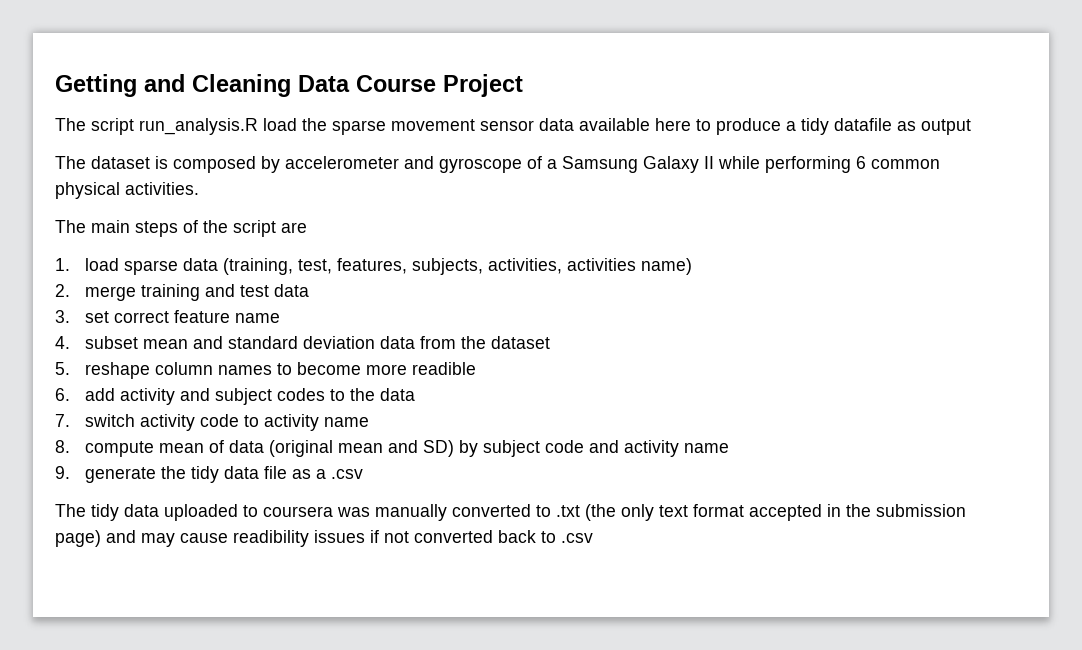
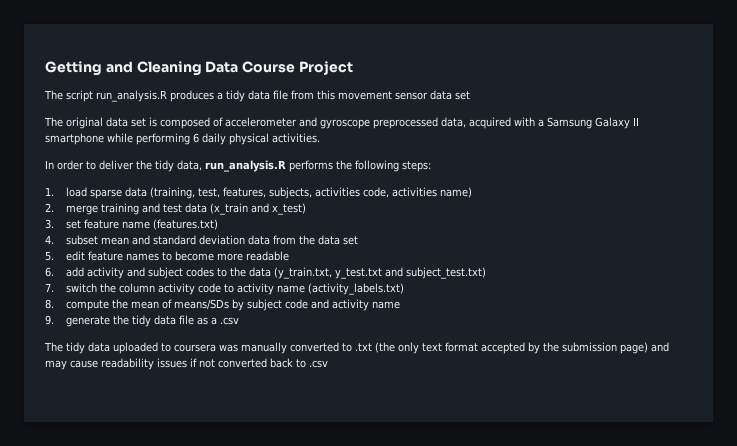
[263,118,971,135] [55,156,150,169] load the sparse movement sensor data available here to produce a tidy datafile as output // The dataset -> [170,90,470,102] [44,117,146,129] produces a tidy data file from this movement sensor data set // The original data set
[261,156,280,173] by -> [213,117,223,127] of
[527,156,542,169] of -> [373,117,535,129] preprocessed data, acquired with
(714, 162) none -> [45,133,104,145] smartphone
[871,159,940,169] common -> [202,133,226,145] daily
[55,220,307,237] The main steps of the script are -> [45,160,431,172] In order to deliver the tidy data, run_analysis.R performs the following steps:
[488,258,563,274] activities, -> [314,187,389,198] activities code,
(310, 290) none -> [209,203,306,215] (x_train and x_test)
[114,311,170,323] correct -> (81, 224) none
(281, 318) none -> [152,219,218,230] (features.txt)
[491,336,551,349] dataset -> [317,235,358,245] data set
[85,362,214,379] reshape column -> [65,251,123,261] edit feature
[412,362,477,375] readible -> [245,251,289,261] readable
(416, 394) none -> [273,267,486,279] (y_train.txt, y_test.txt and subject_test.txt)
(136, 420) none -> [99,283,155,293] the column
(370, 422) none -> [307,283,404,295] (activity_labels.txt)
(155, 449) none -> [111,299,128,309] the
[229,440,455,457] data (original mean and SD) -> [173,299,229,310] means/SDs
[827,504,841,517] in -> [528,342,540,354] by
[233,530,309,547] readibility -> [101,358,154,370] readability

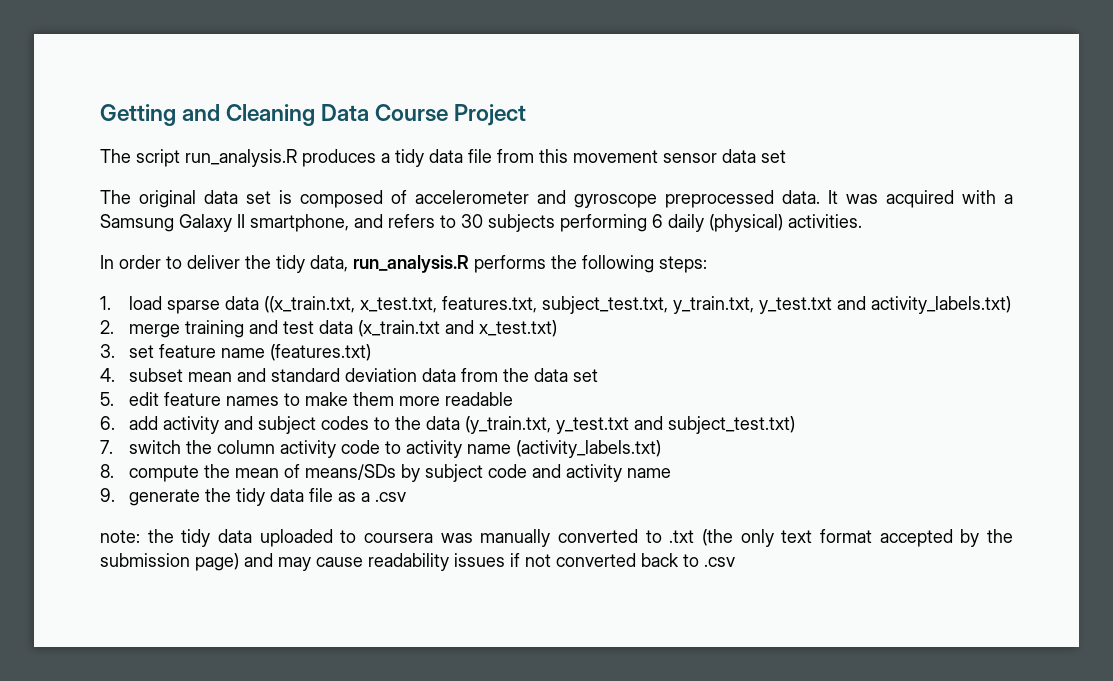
[441,117,466,128] data, -> [782,190,878,204] data. It was
[45,133,133,145] smartphone while -> [250,214,555,232] smartphone, and refers to 30 subjects
[229,133,269,145] physical -> [709,214,783,232] (physical)
[149,187,472,199] (training, test, features, subjects, activities code, activities name) -> [264,296,1012,314] ((x_train.txt, x_test.txt, features.txt, subject_test.txt, y_train.txt, y_test.txt and activity_labels.txt)
[209,203,306,215] (x_train and x_test) -> [358,320,558,337] (x_train.txt and x_test.txt)
[174,251,214,261] become -> [305,392,395,406] make them
[44,342,63,352] The -> [100,529,174,543] note: the

